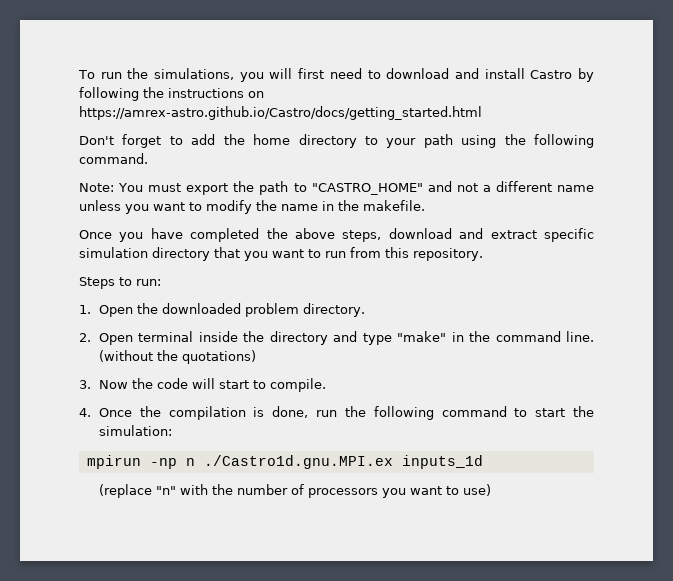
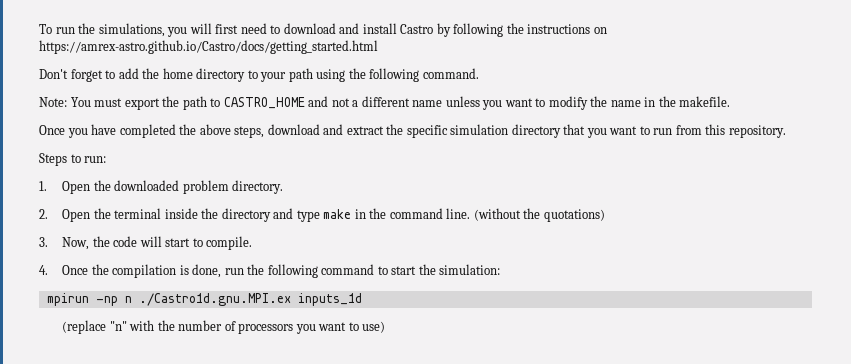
[311,183,423,195] "CASTRO_HOME" -> [223,97,305,109] CASTRO_HOME
(537, 234) none -> [386,124,404,135] the
(133, 339) none -> [93,208,111,219] the
[397,331,447,342] "make" -> [323,209,352,219] make
[98,380,128,389] Now -> [62,237,90,250] Now,

